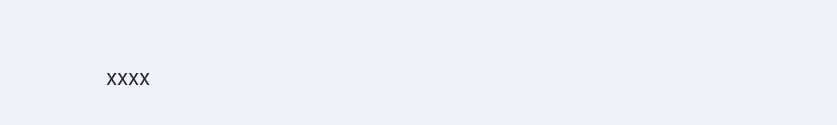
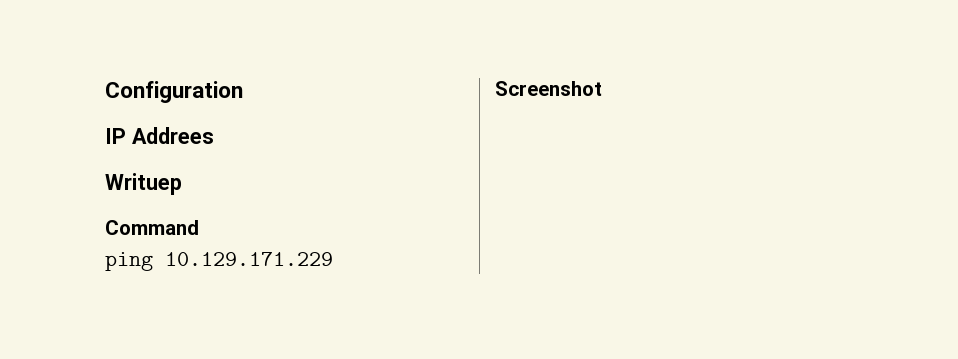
[106,73,150,85] xxxx -> [105,81,243,103] [105,127,214,144] [105,173,182,195] [105,220,199,235] [105,252,333,271] [495,81,602,96] Configuration // IP Addrees // Writuep // Command // ping 10.129.171.229 // Screenshot

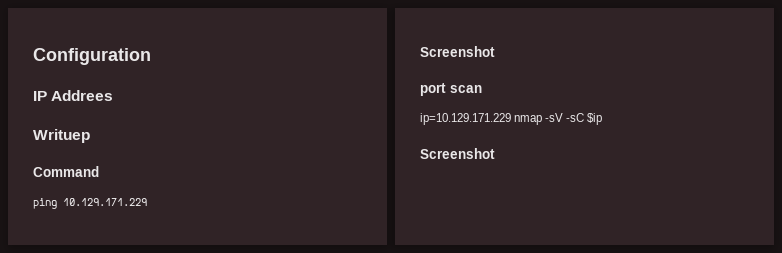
(602, 88) none -> [420,83,482,96] [420,113,603,125] [420,148,495,159] // port scan // ip=10.129.171.229 nmap -sV -sC $ip // Screenshot

